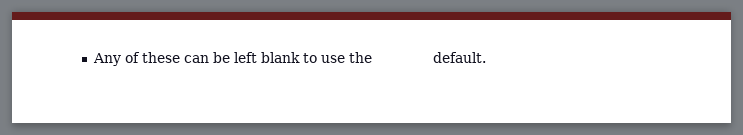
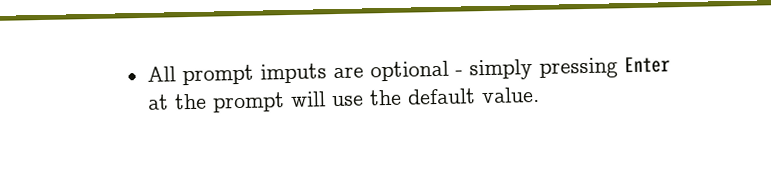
[93,52,487,66] Any of these can be left blank to use the default. -> [147,56,671,86] [147,86,541,113] All prompt imputs are optional - simply pressing Enter at the prompt will use the default value.

